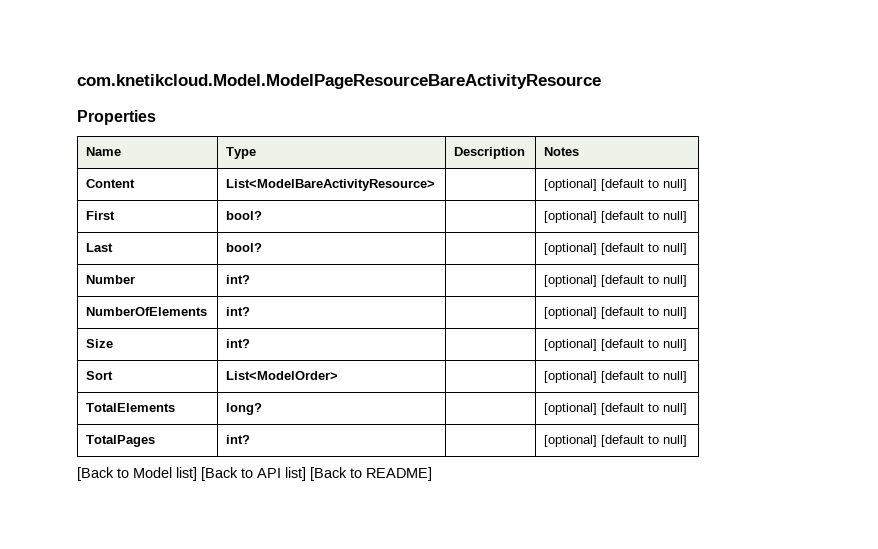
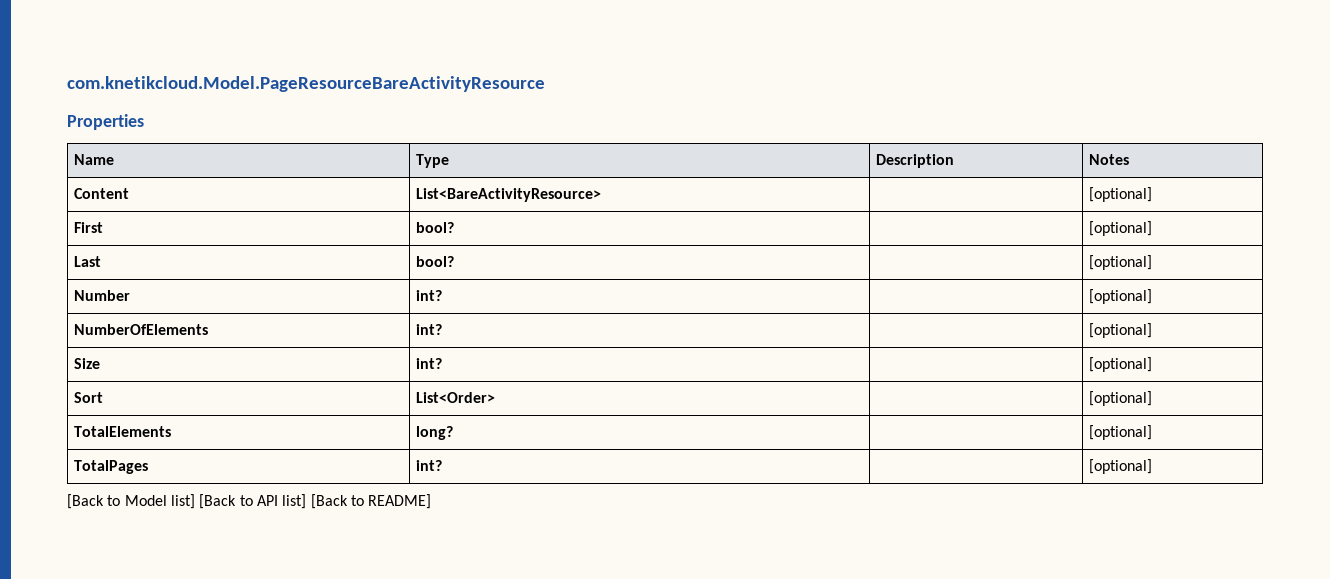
[77,74,601,89] com.knetikcloud.Model.ModelPageResourceBareActivityResource -> [67,76,545,92] com.knetikcloud.Model.PageResourceBareActivityResource
[226,179,436,191] [544,179,688,191] List<ModelBareActivityResource> | | [optional] [default to null] -> [415,188,601,202] [1088,187,1152,202] List<BareActivityResource> | | [optional]
[601,211,688,223] [default to null] -> (1152, 228) none
[601,243,688,255] [default to null] -> (1152, 262) none
[601,275,688,287] [default to null] -> (1152, 296) none
[601,307,688,319] [default to null] -> (1152, 330) none
[601,339,688,351] [default to null] -> (1152, 364) none
[226,371,339,380] [544,371,688,383] List<ModelOrder> | | [optional] [default to null] -> [415,392,495,403] [1088,391,1152,406] List<Order> | | [optional]
[601,403,688,415] [default to null] -> (1152, 432) none
[601,435,688,447] [default to null] -> (1152, 466) none

